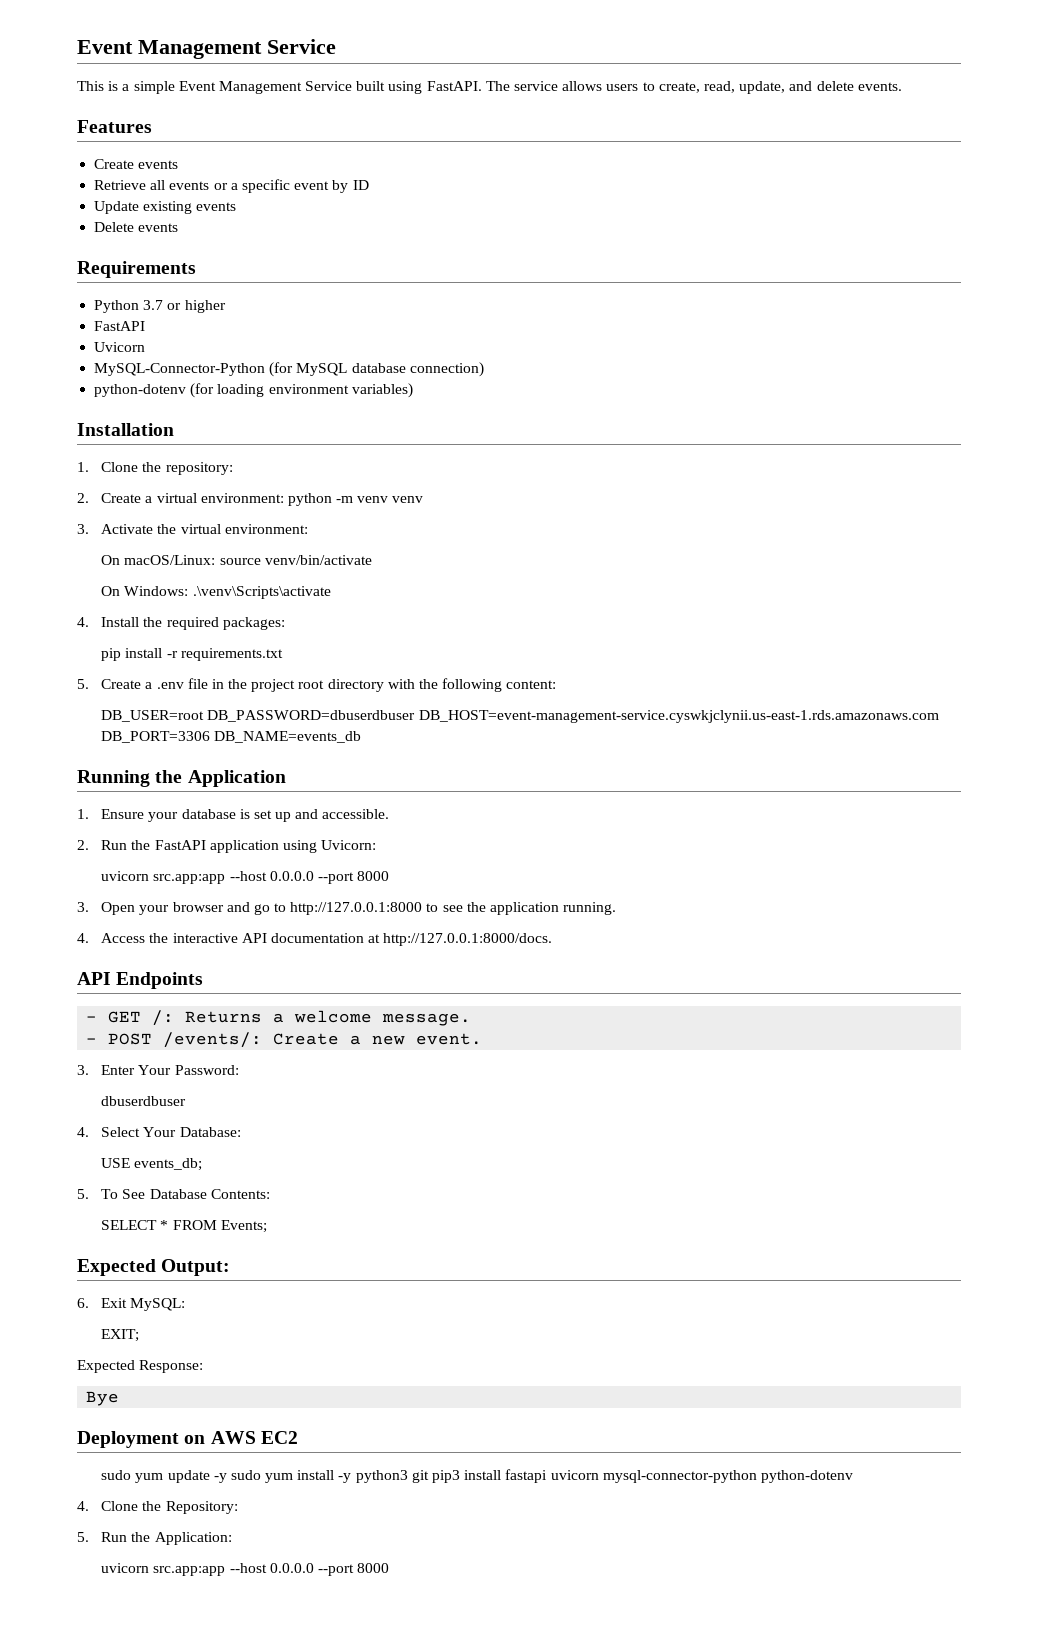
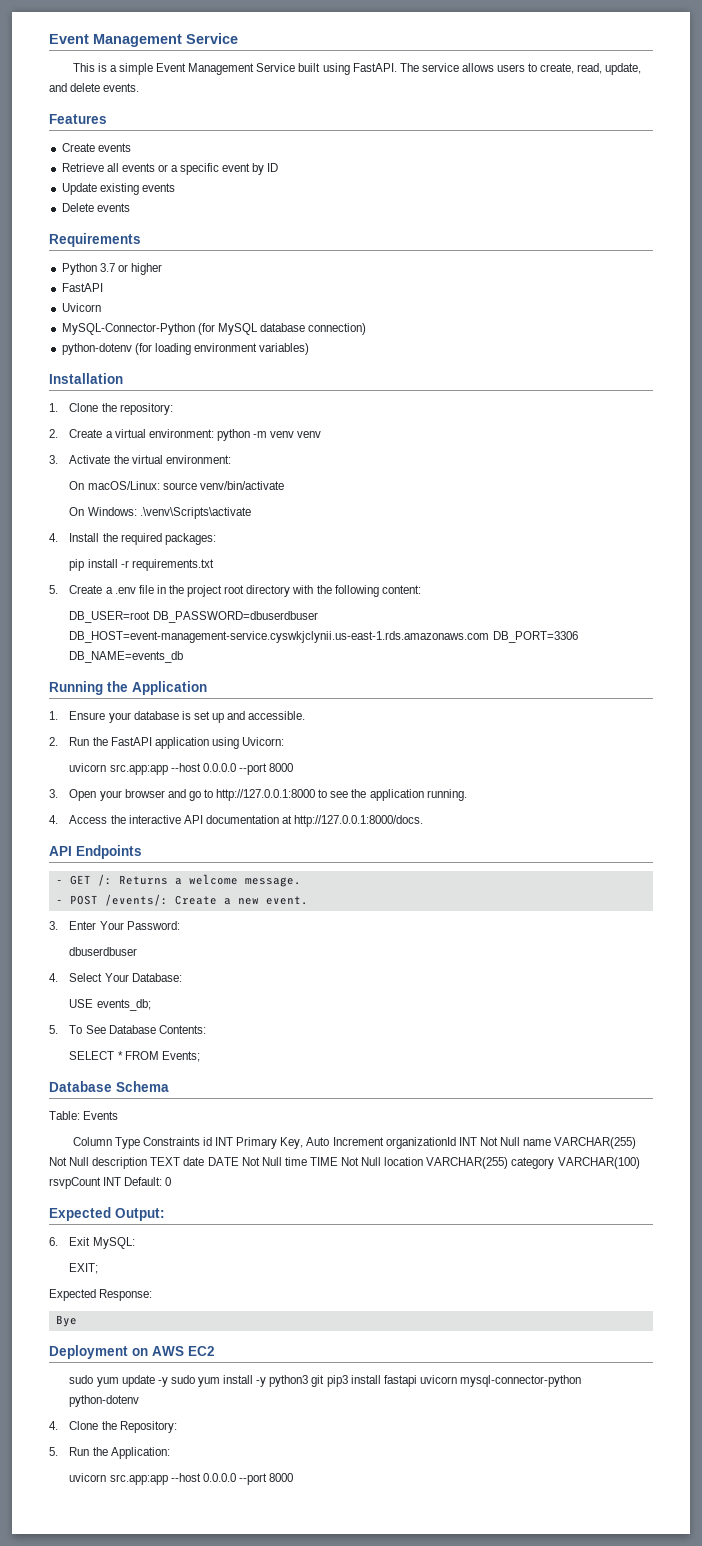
(267, 1226) none -> [49,1081,169,1092] [49,1111,119,1120] [72,1137,637,1149] [49,1157,640,1169] [49,1177,172,1189] // Database Schema // Table: Events // Column Type Constraints id INT Primary Key, Auto Increment organizationId INT Not Null name VARCHAR(255) Not Null description TEXT date DATE Not Null time TIME Not Null location VARCHAR(255) category VARCHAR(100) rsvpCount INT Default: 0

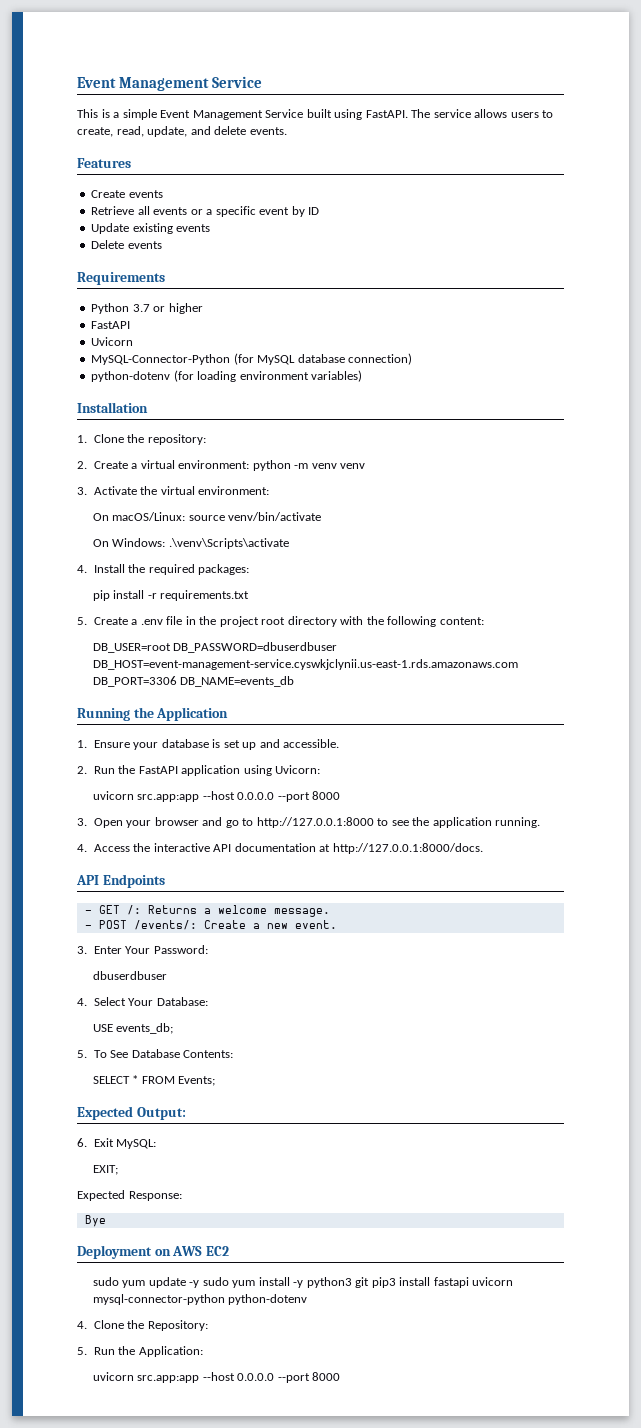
[49,1081,169,1092] [49,1111,119,1120] [72,1137,637,1149] [49,1157,640,1169] [49,1177,172,1189] // Database Schema // Table: Events // Column Type Constraints id INT Primary Key, Auto Increment organizationId INT Not Null name VARCHAR(255) Not Null description TEXT date DATE Not Null time TIME Not Null location VARCHAR(255) category VARCHAR(100) rsvpCount INT Default: 0 -> (216, 1081) none

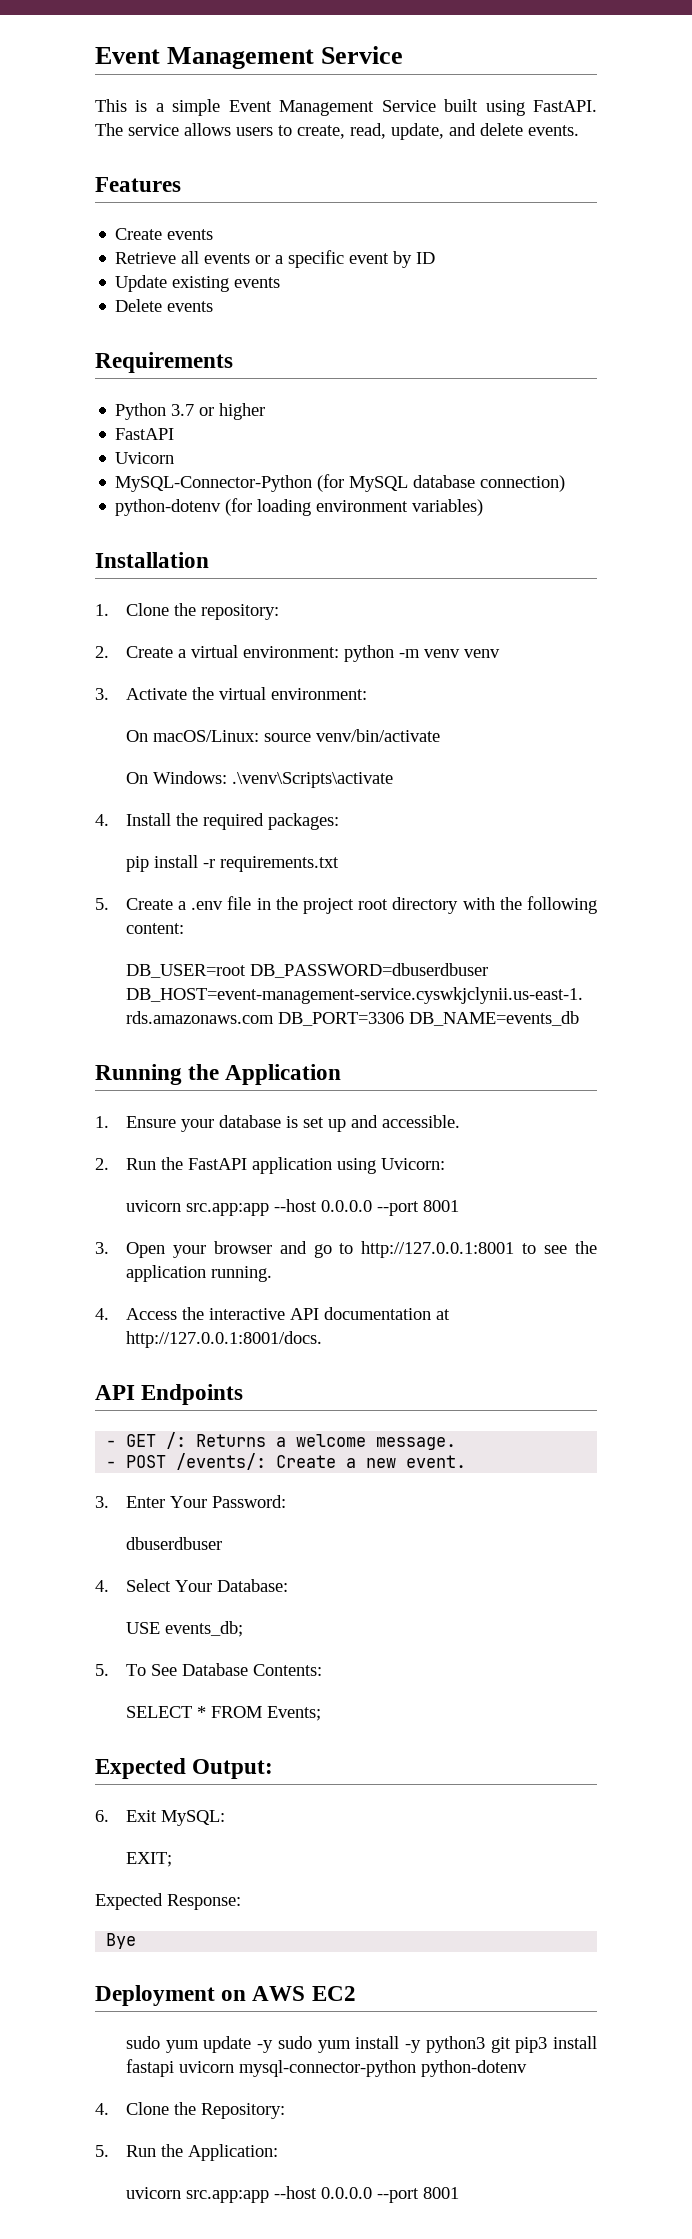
[312,791,341,800] 8000 -> [422,1200,459,1212] 8001
[256,817,374,828] http://127.0.0.1:8000 -> [361,1241,515,1258] http://127.0.0.1:8001
[332,843,483,854] http://127.0.0.1:8000/docs. -> [125,1331,322,1348] http://127.0.0.1:8001/docs.
[312,1372,341,1381] 8000 -> [422,2187,459,2199] 8001

